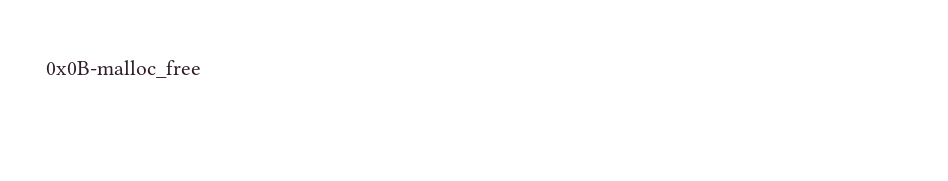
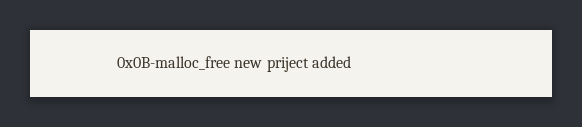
(201, 69) none -> [234,56,351,72] new priject added

